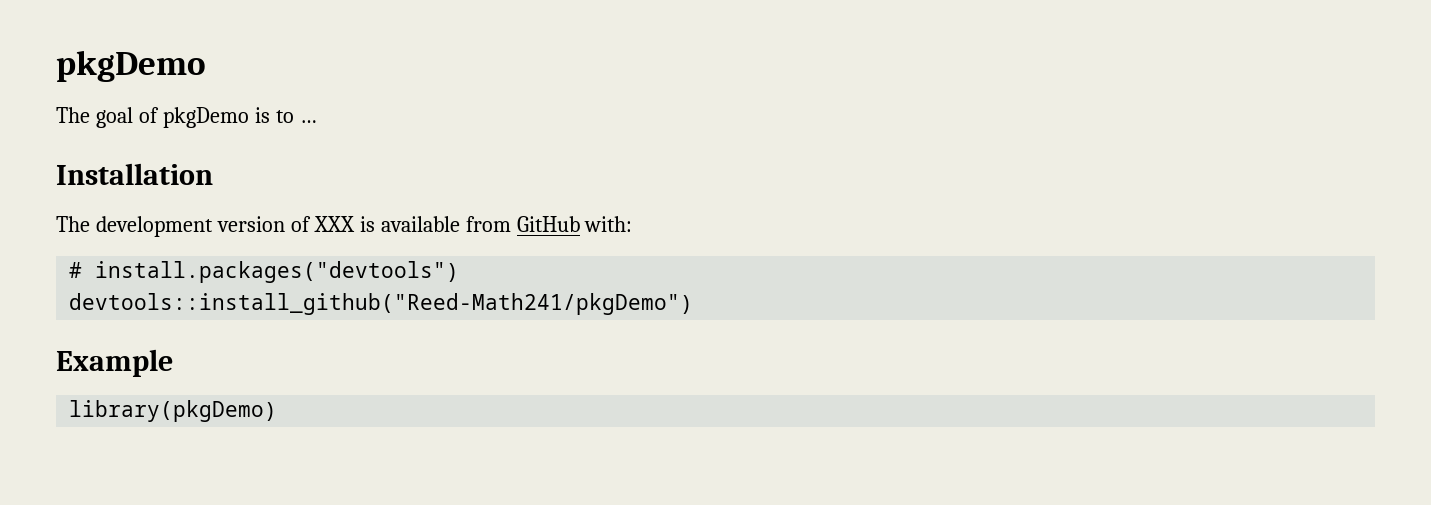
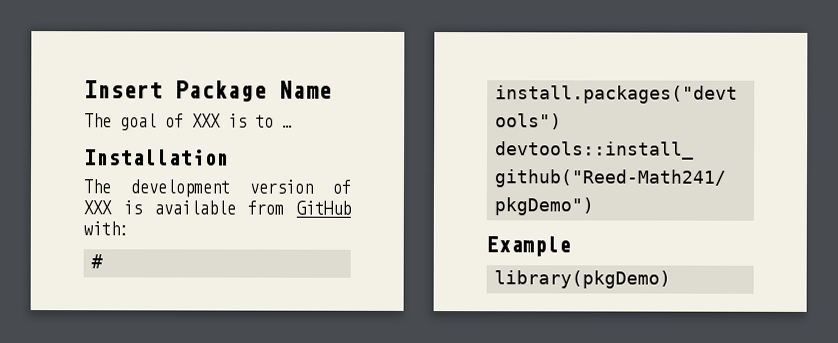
[56,50,206,82] pkgDemo -> [84,80,332,102] Insert Package Name
[162,107,249,128] pkgDemo -> [192,113,221,128] XXX

